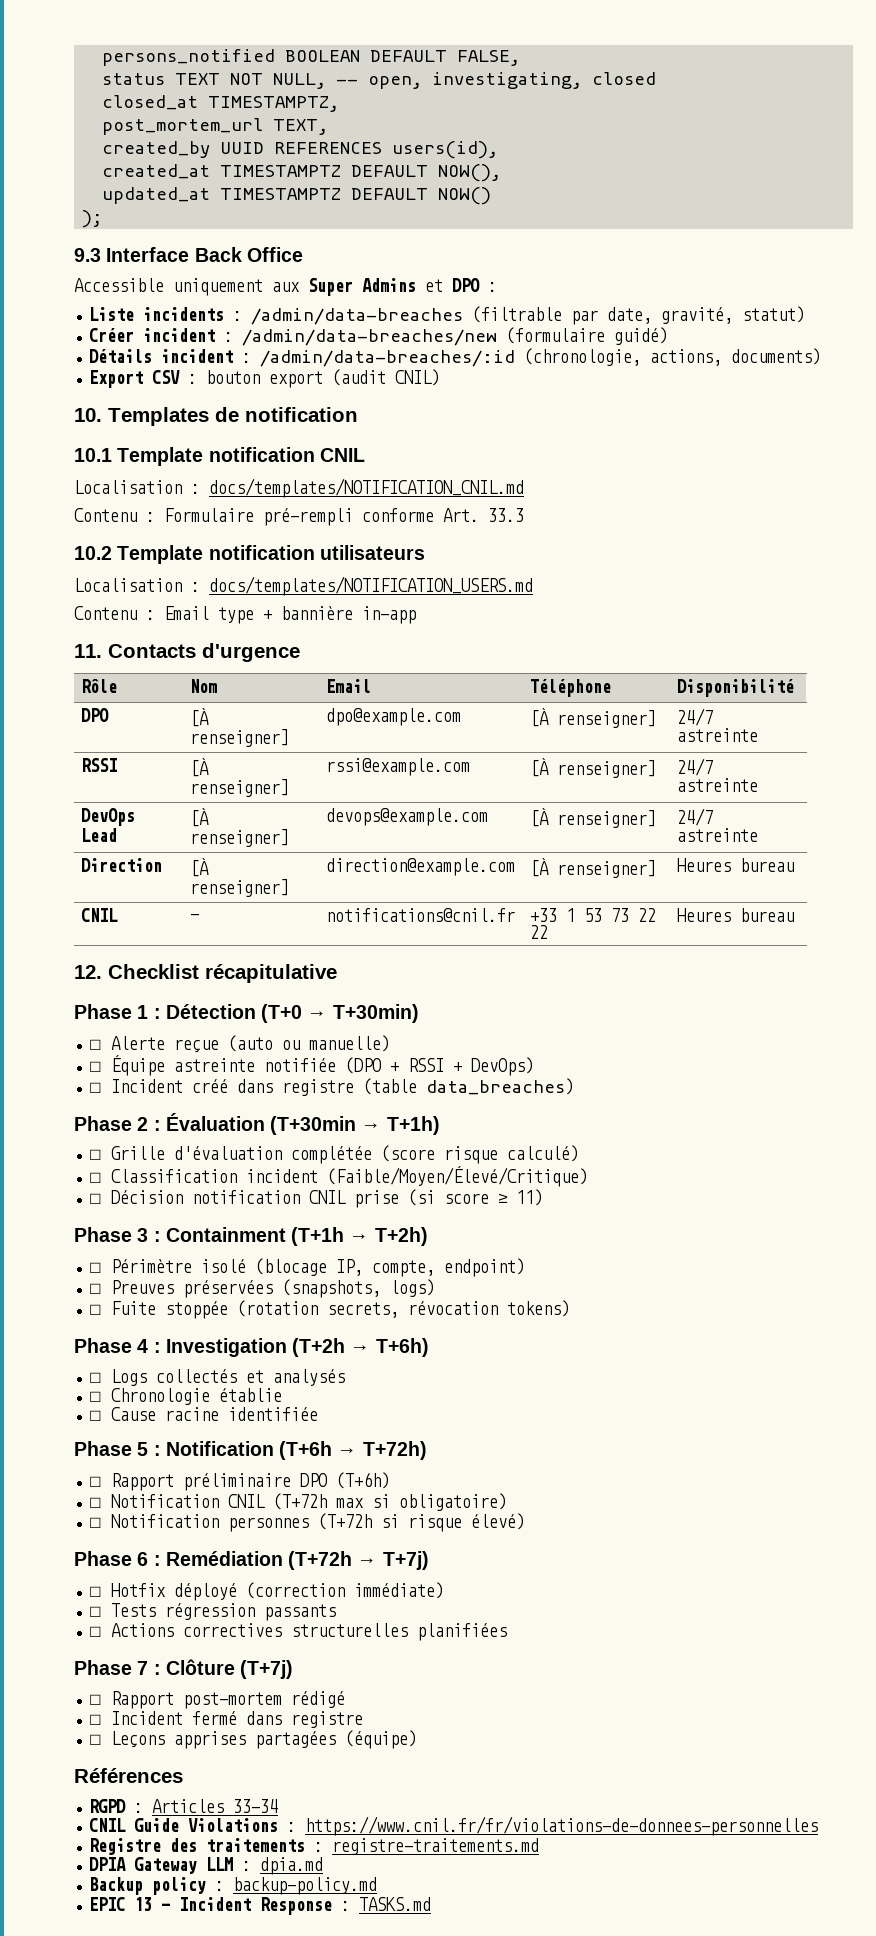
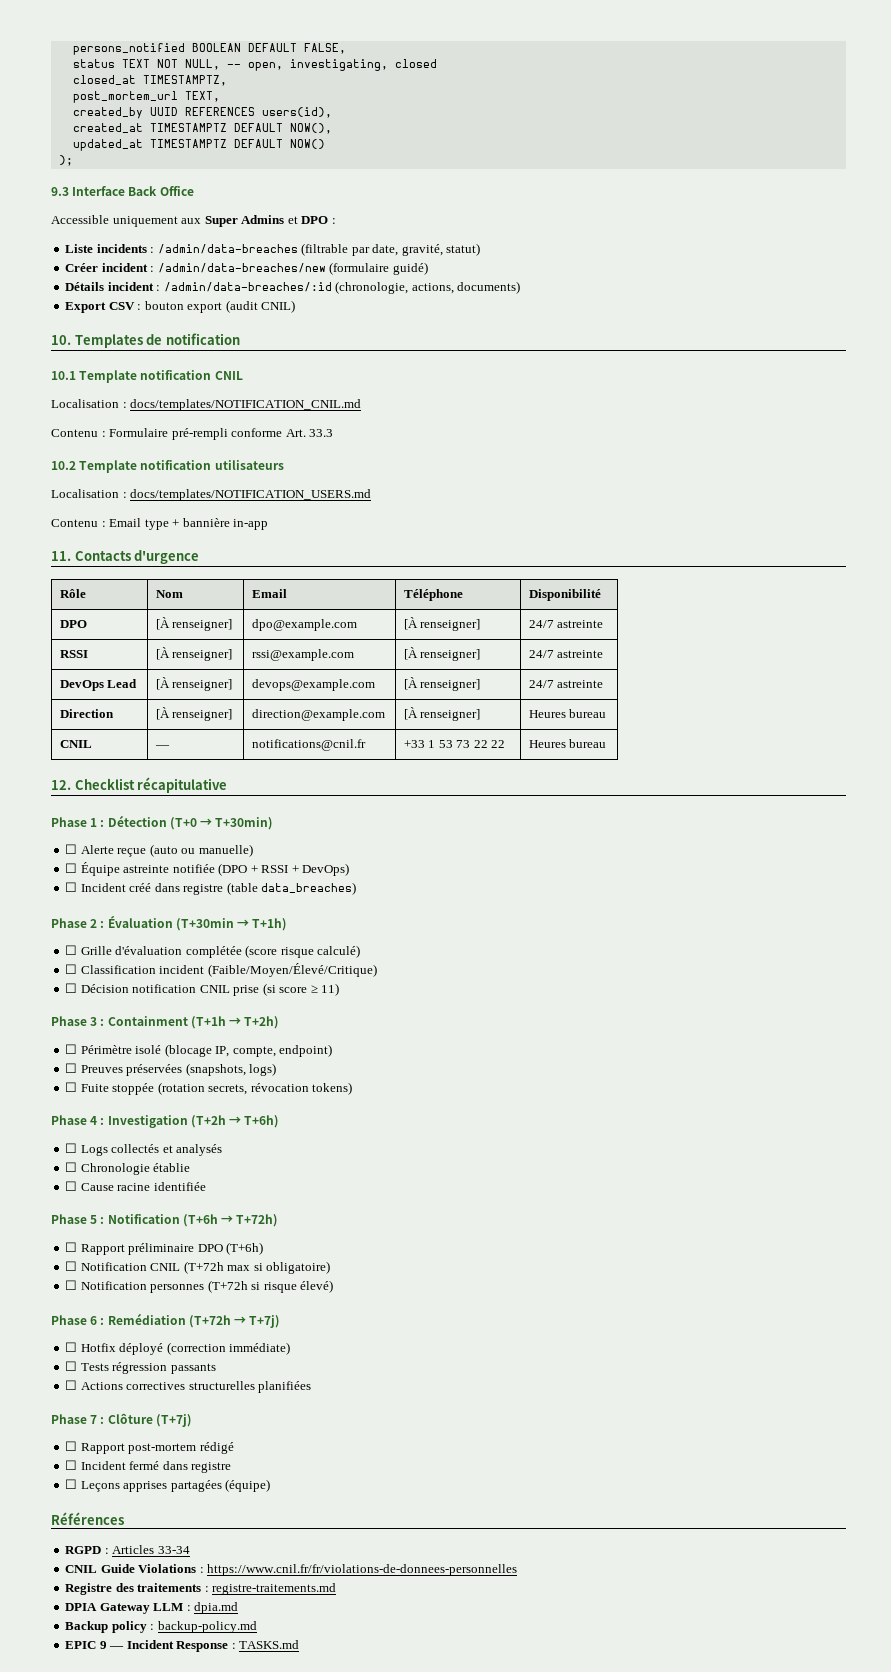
[134,1897,153,1911] 13 -> [99,1641,107,1649] 9

